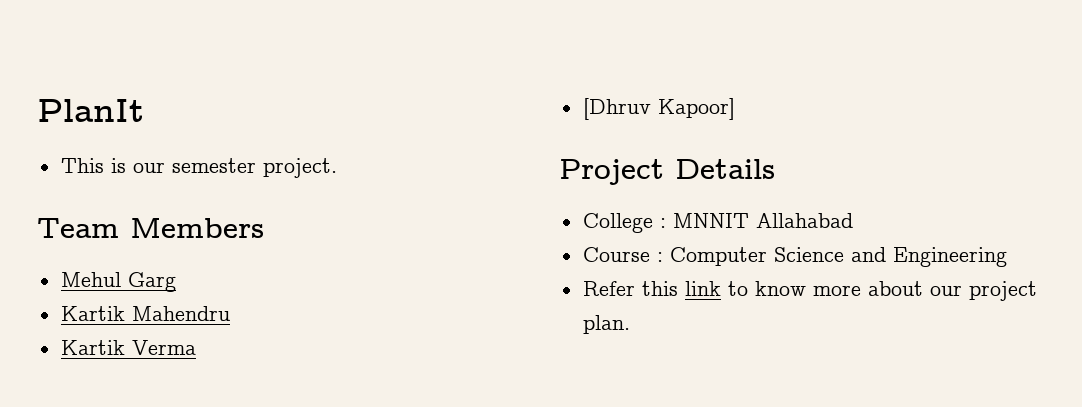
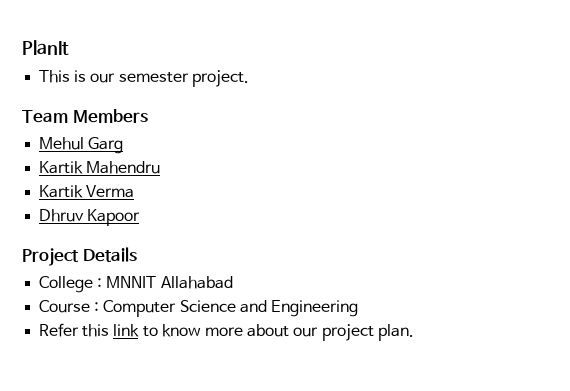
[582,98,735,120] [Dhruv Kapoor] -> [39,209,141,226] Dhruv Kapoor

